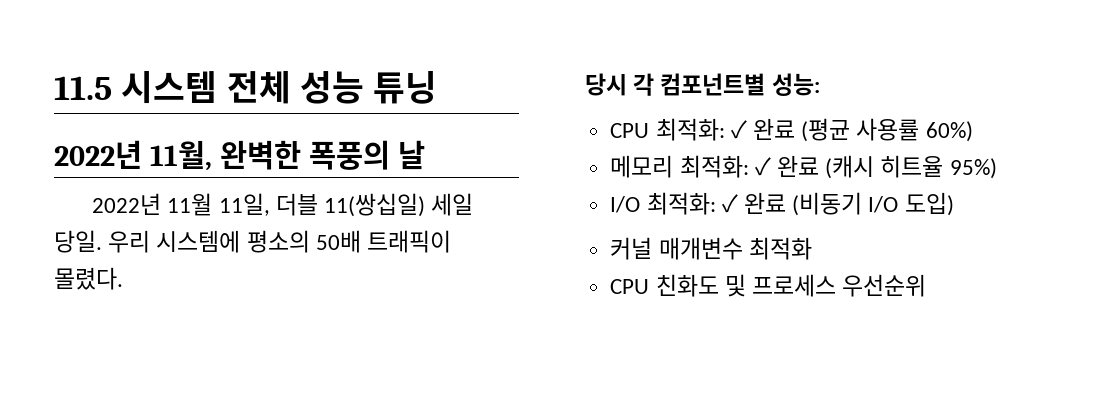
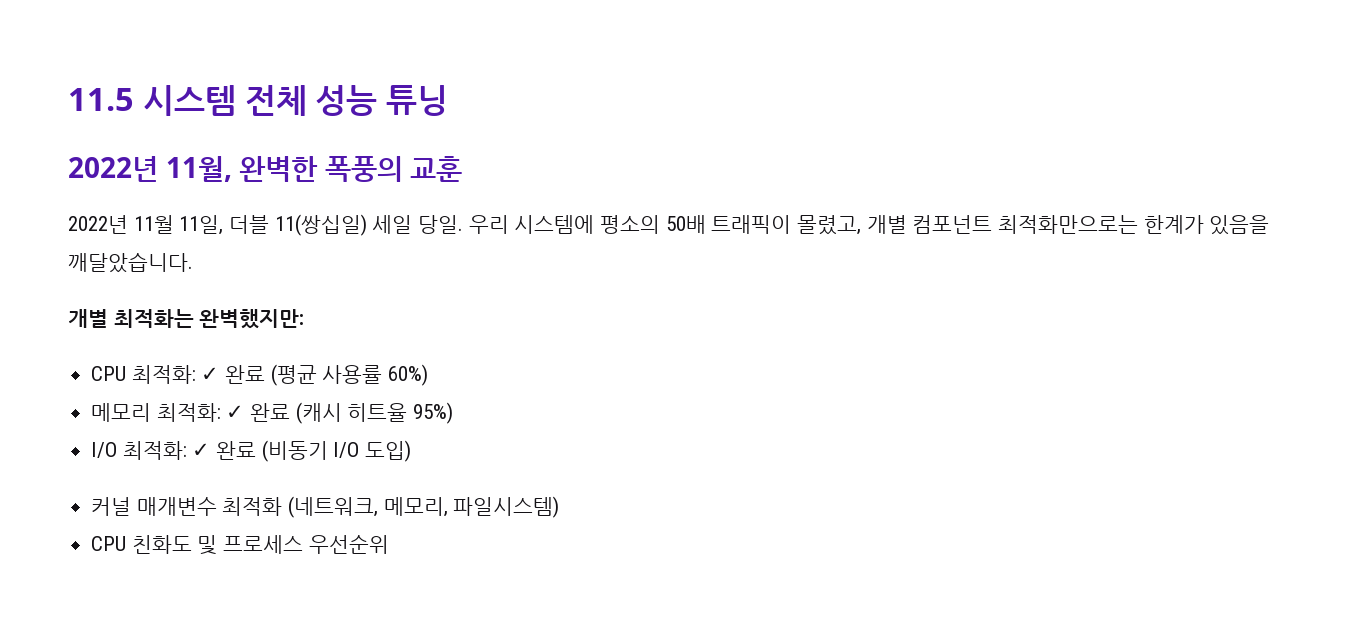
[397,140,425,170] 날 -> [410,156,463,182] 교훈
[54,267,123,290] [585,73,820,96] 몰렸다. // 당시 각 컴포넌트별 성능: -> [797,215,1270,235] [68,252,193,273] [68,309,305,329] 몰렸고, 개별 컴포넌트 최적화만으로는 한계가 있음을 깨달았습니다. // 개별 최적화는 완벽했지만:
(812, 248) none -> [288,496,560,518] (네트워크, 메모리, 파일시스템)

